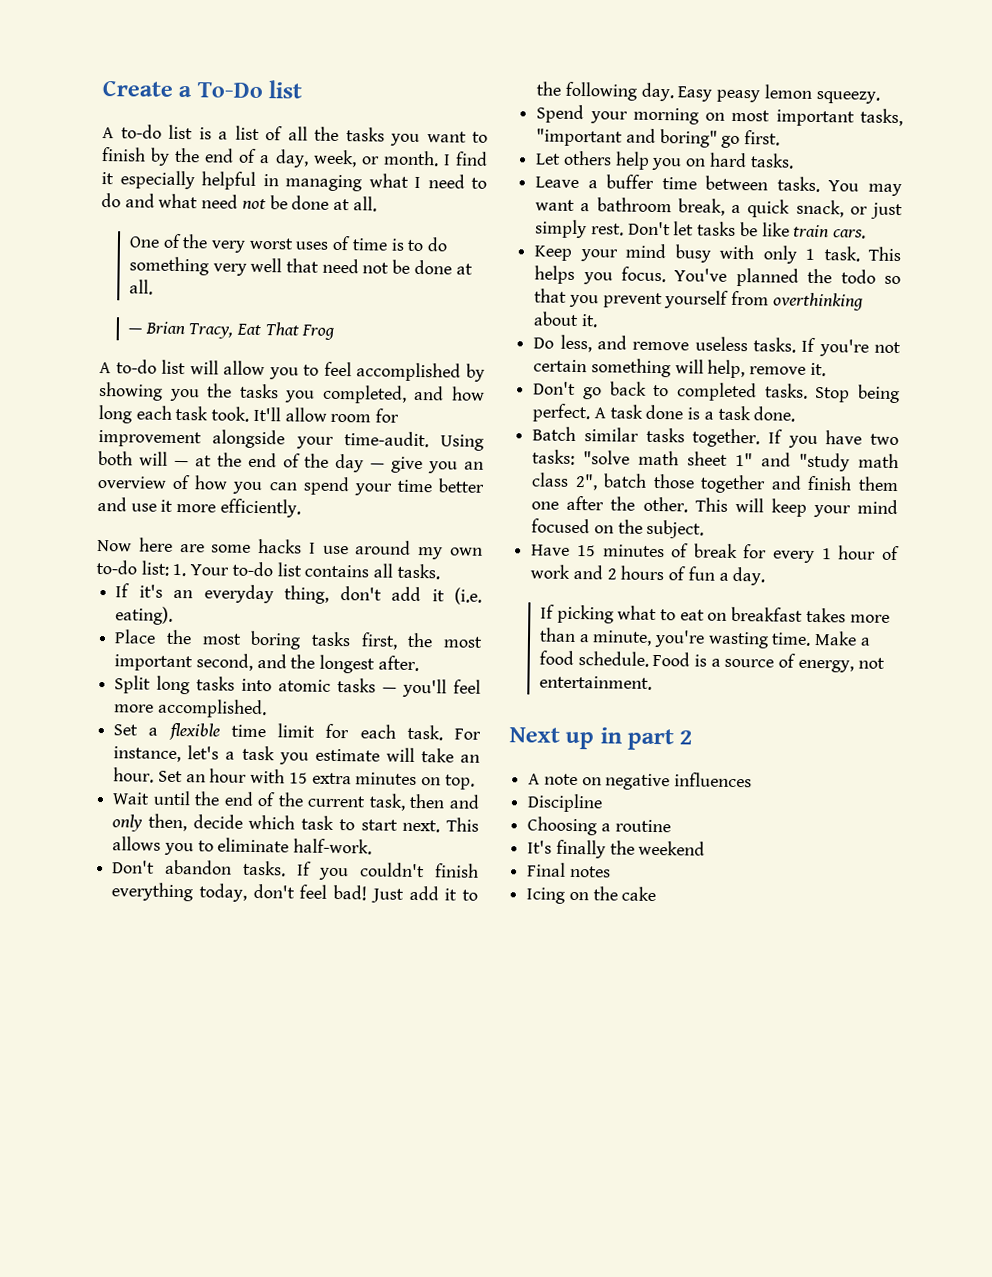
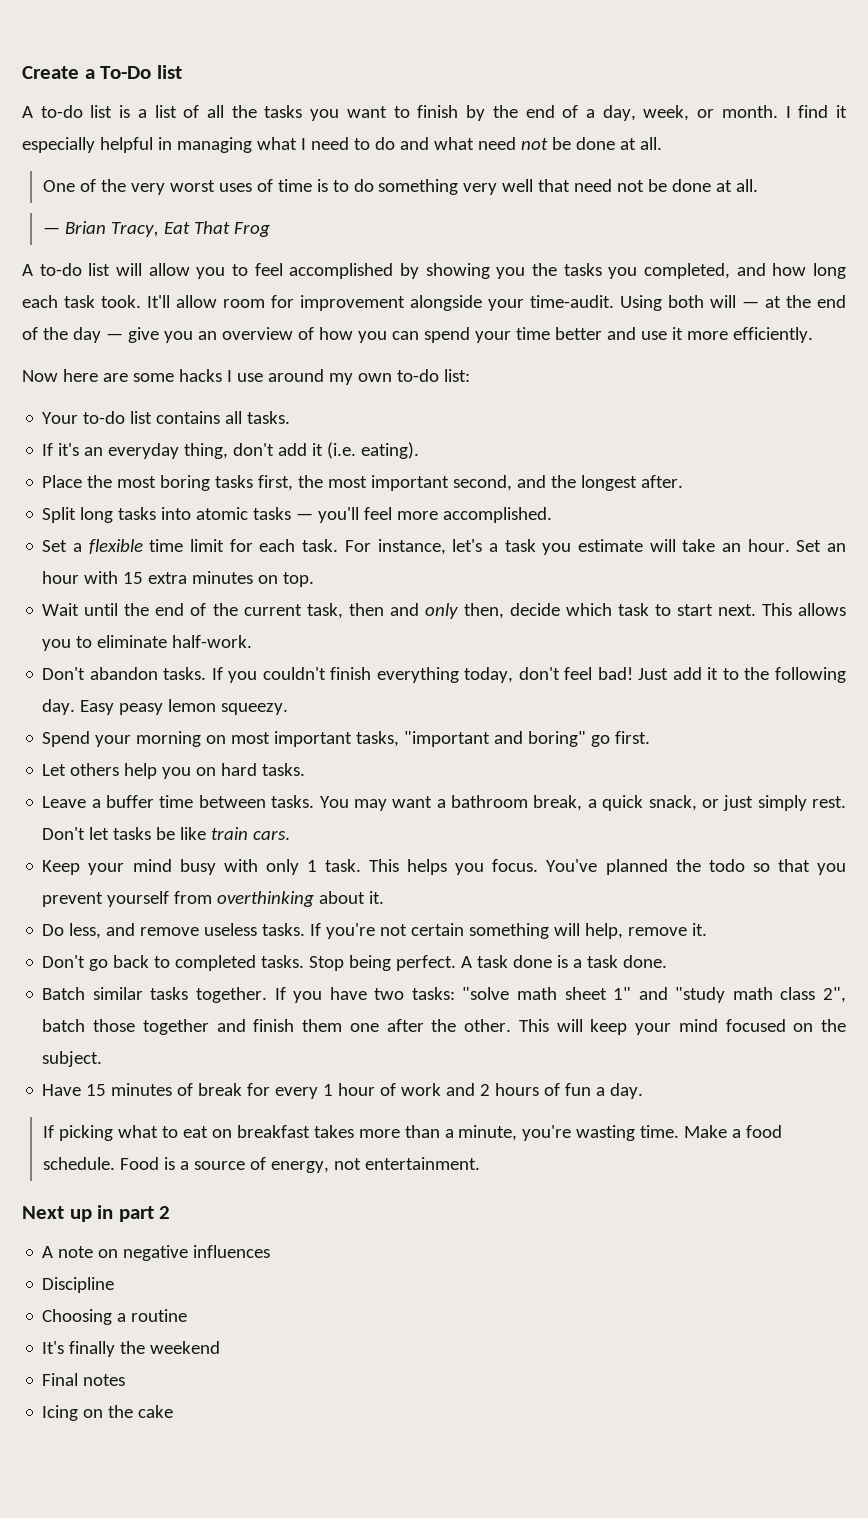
[172,563,187,577] 1. -> (470, 375) //

